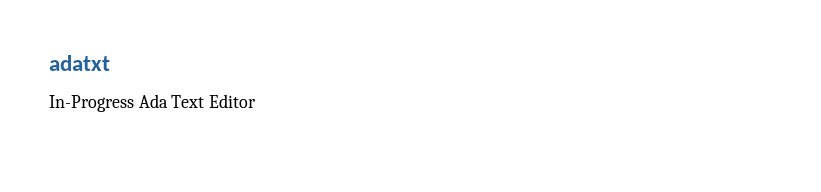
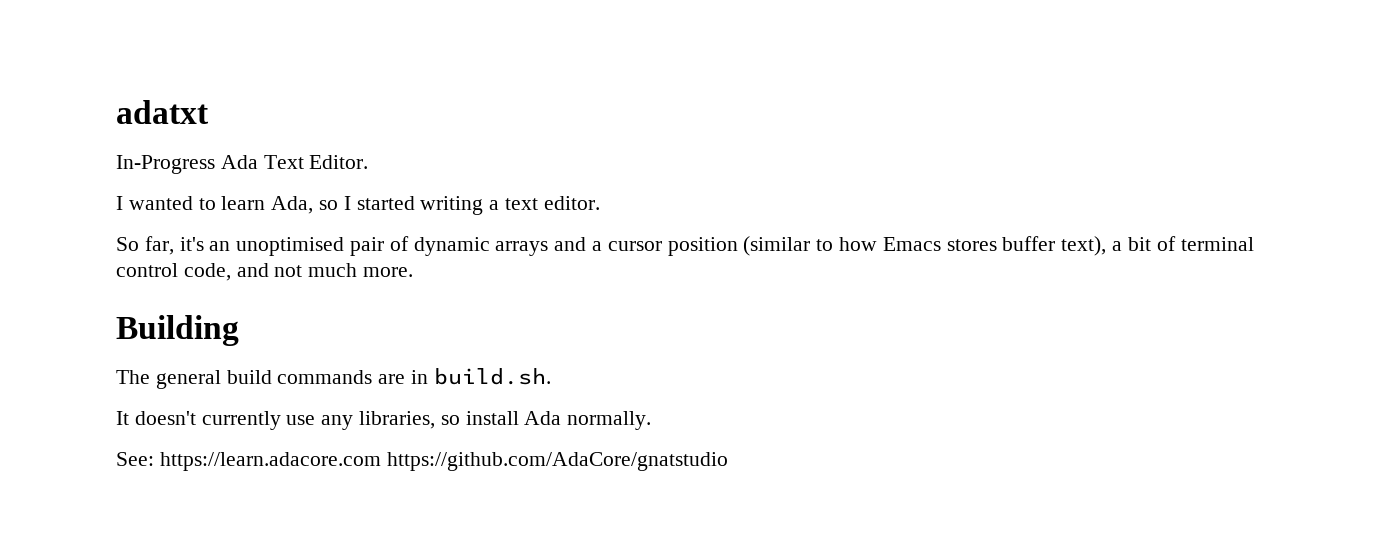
[209,94,257,108] Editor -> [309,155,369,169] [116,196,600,215] [116,236,1254,256] [116,263,414,281] [116,315,239,346] [116,368,551,389] [116,411,652,430] [116,452,728,471] Editor. // I wanted to learn Ada, so I started writing a text editor. // So far, it's an unoptimised pair of dynamic arrays and a cursor position (similar to how Emacs stores buffer text), a bit of terminal control code, and not much more. // Building // The general build commands are in build.sh. // It doesn't currently use any libraries, so install Ada normally. // See: https://learn.adacore.com https://github.com/AdaCore/gnatstudio

